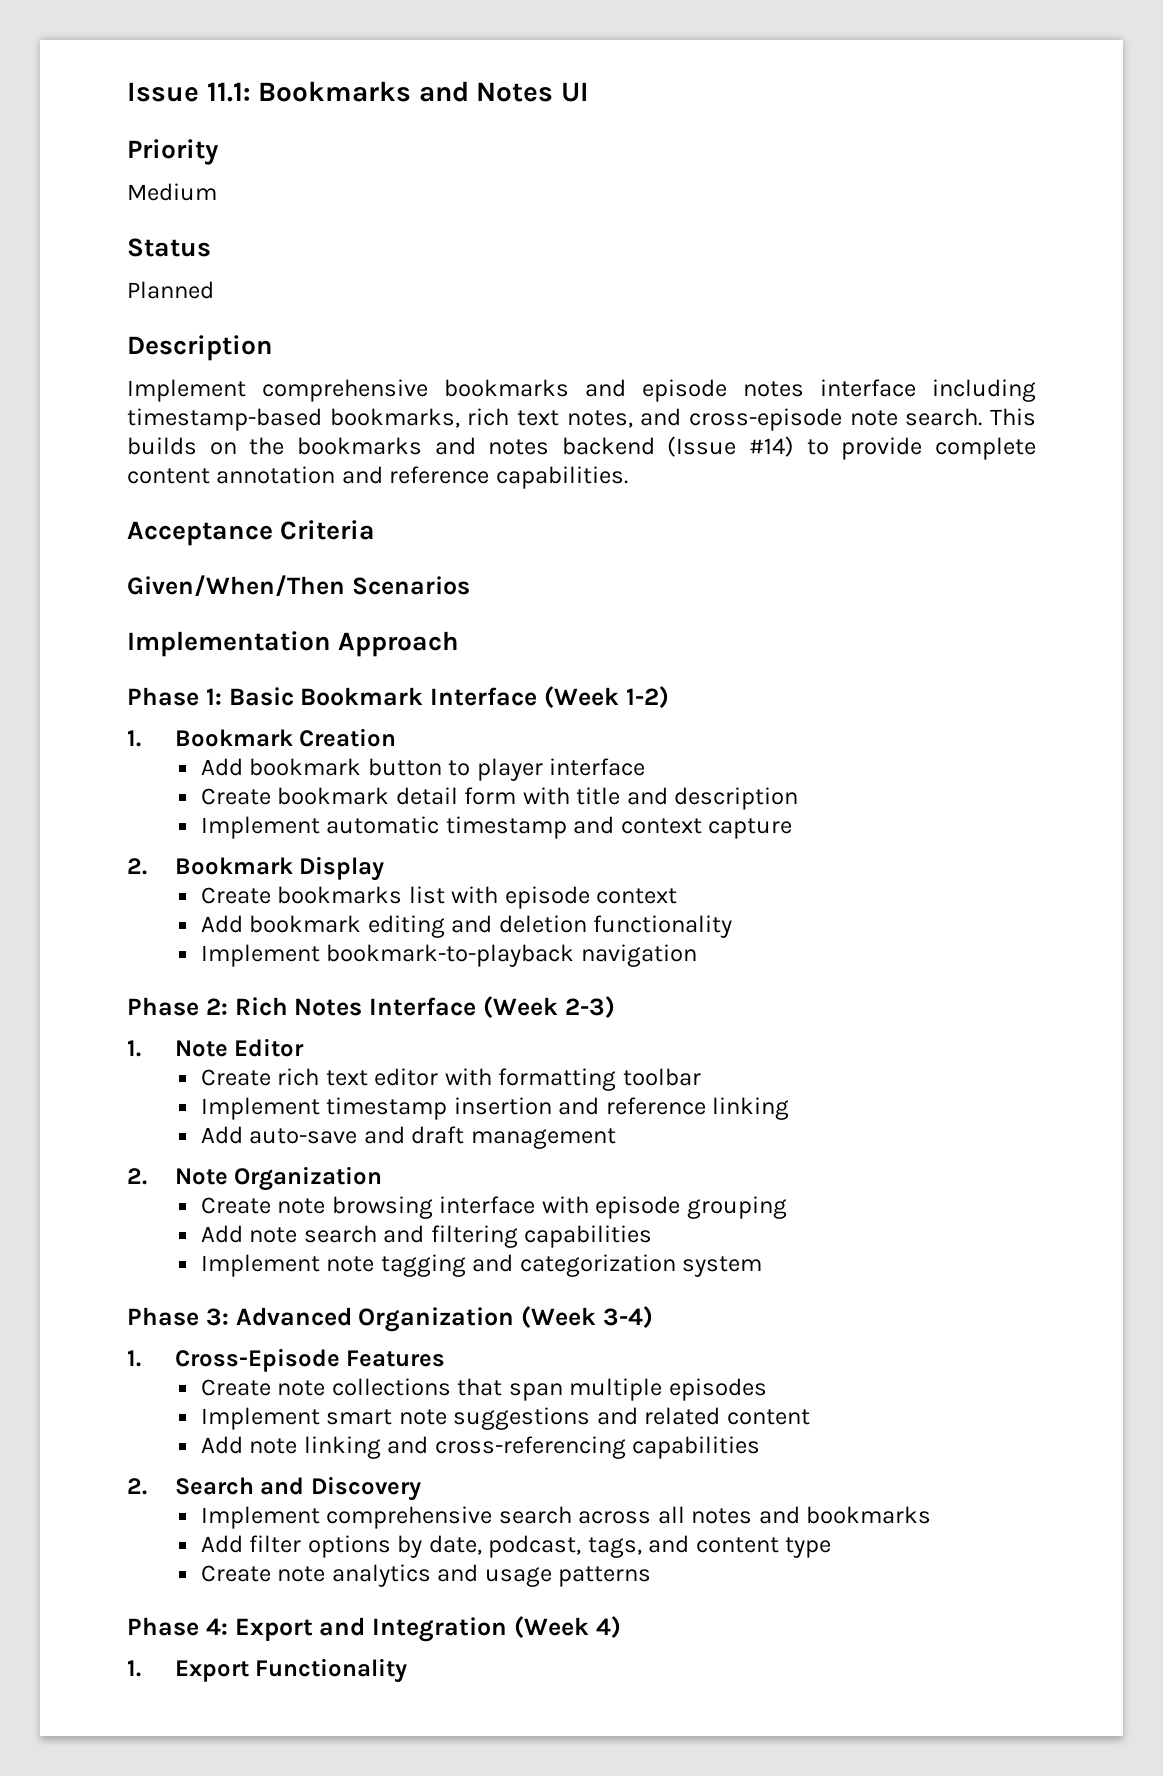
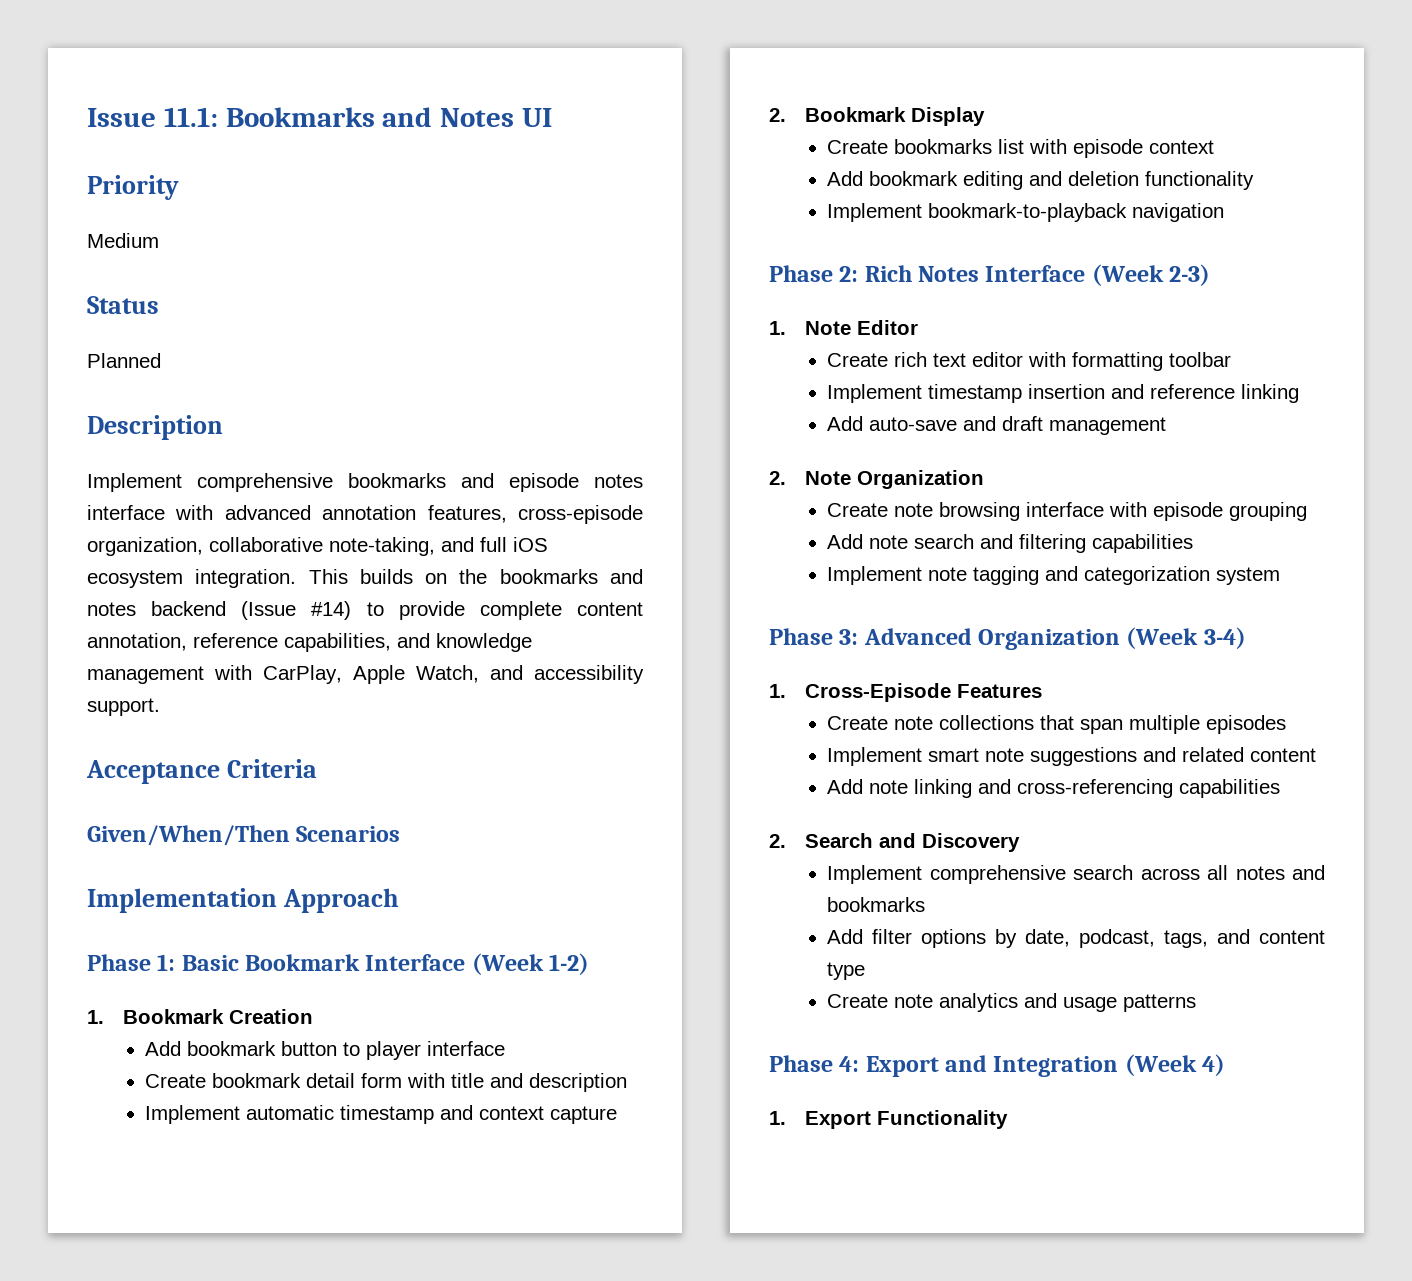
[932,379,1036,402] [127,408,983,431] including timestamp-based bookmarks, rich text notes, and cross-episode note search. -> [175,505,643,524] [87,537,548,556] [87,569,297,588] with advanced annotation features, cross-episode organization, collaborative note-taking, and full iOS ecosystem integration.
[216,466,628,489] annotation and reference capabilities. -> [87,633,532,652] [87,665,644,684] [87,698,160,716] annotation, reference capabilities, and knowledge management with CarPlay, Apple Watch, and accessibility support.

